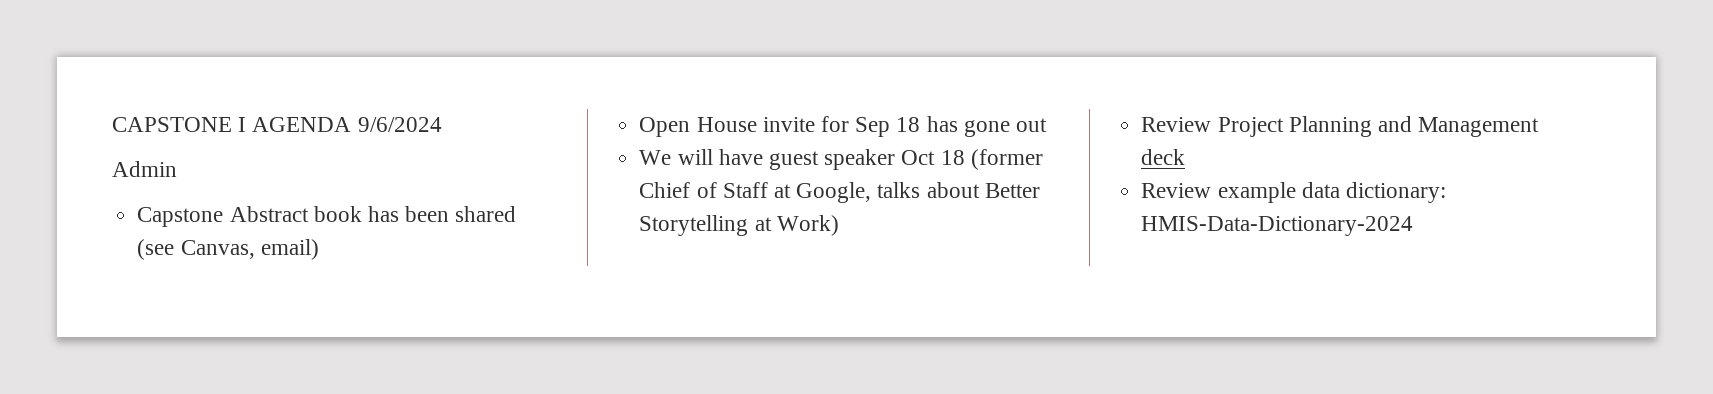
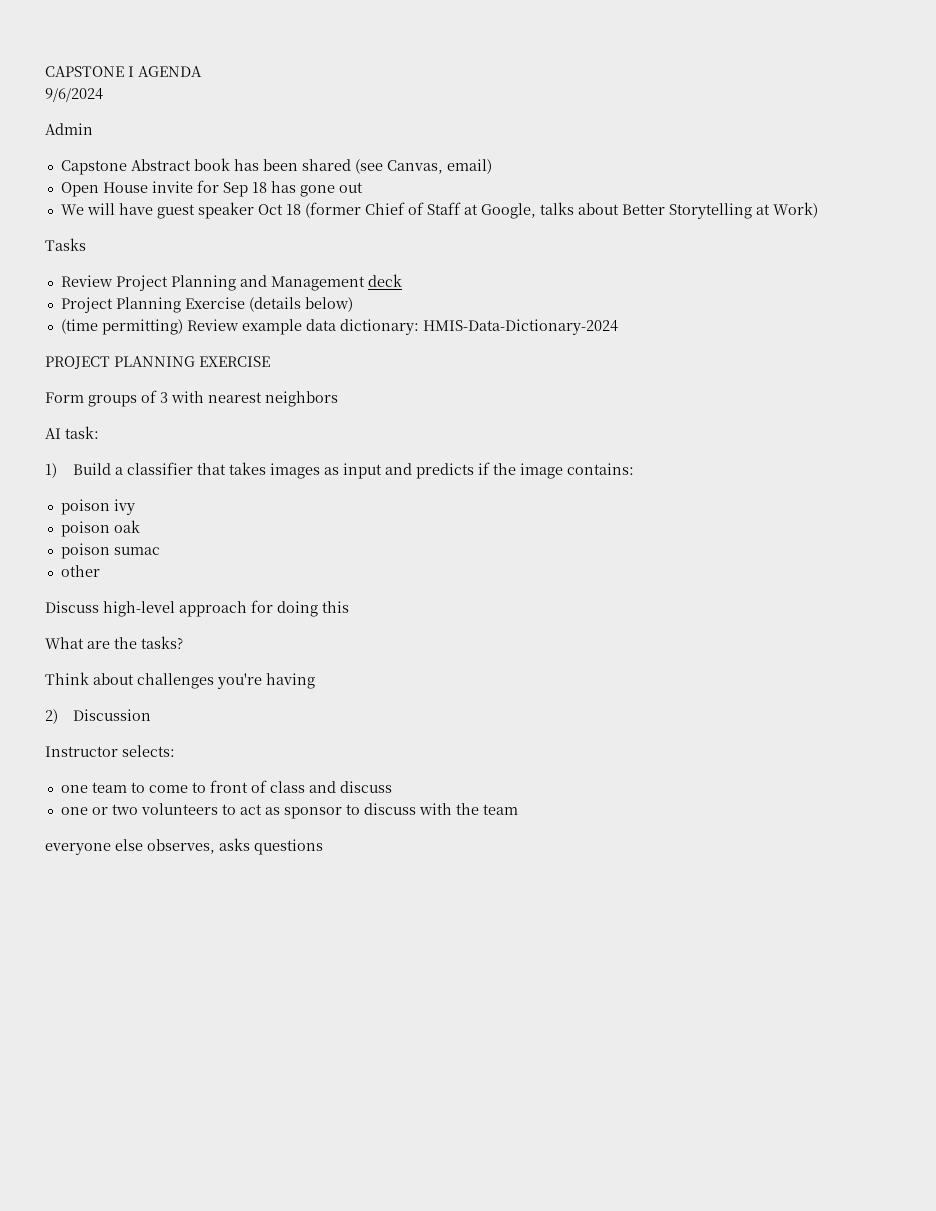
(352, 124) none -> (202, 71) //
(839, 225) none -> [45,238,86,251] // Tasks
(1186, 157) none -> [60,297,353,313] [60,319,183,335] Project Planning Exercise (details below) // (time permitting)
(1414, 226) none -> [45,356,270,369] [45,390,338,407] [45,426,99,439] [45,462,635,479] [60,499,135,515] [60,520,140,537] [60,543,160,559] [60,565,100,577] [45,600,349,617] [45,636,183,649] [45,672,315,689] [45,709,152,724] [45,745,175,757] [60,780,392,793] [60,803,518,819] [45,838,323,855] // PROJECT PLANNING EXERCISE // Form groups of 3 with nearest neighbors // AI task: // 1) Build a classifier that takes images as input and predicts if the image contains: // poison ivy // poison oak // poison sumac // other // Discuss high-level approach for doing this // What are the tasks? // Think about challenges you're having // 2) Discussion // Instructor selects: // one team to come to front of class and discuss // one or two volunteers to act as sponsor to discuss with the team // everyone else observes, asks questions

